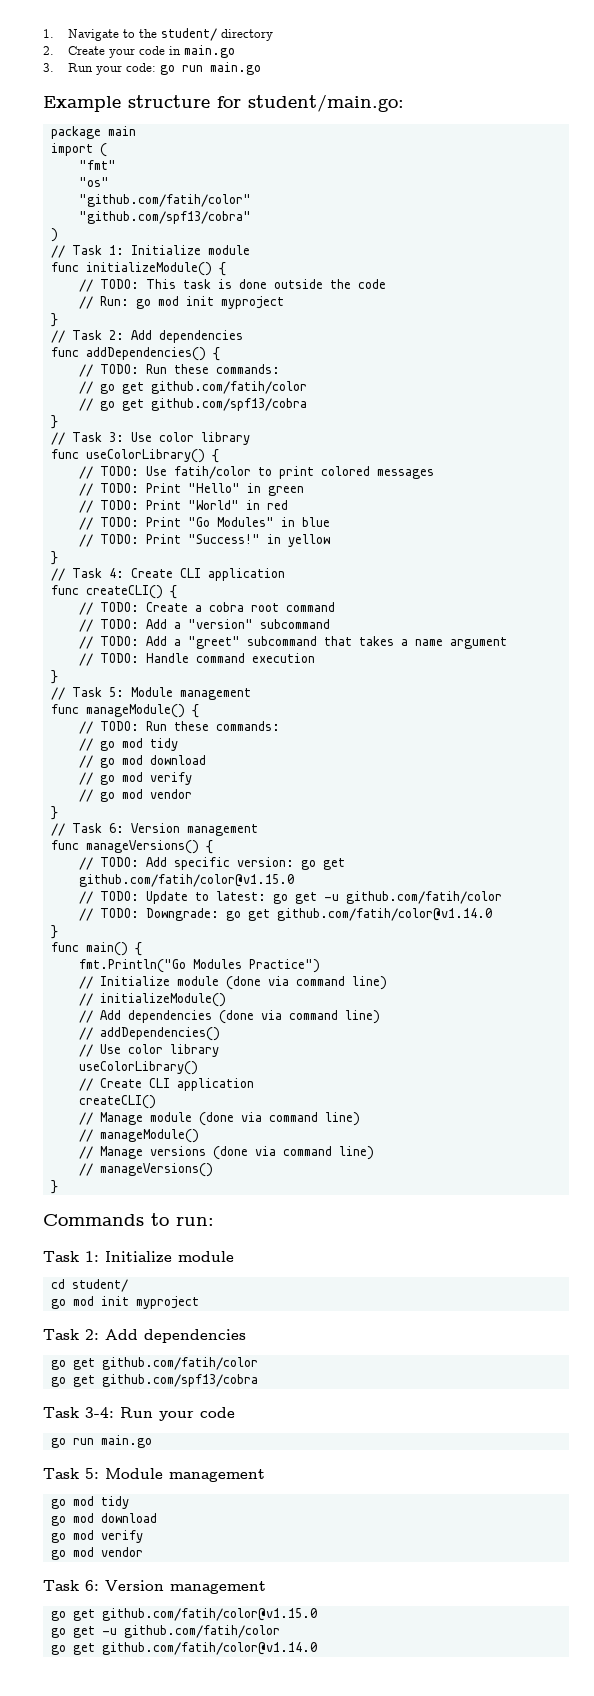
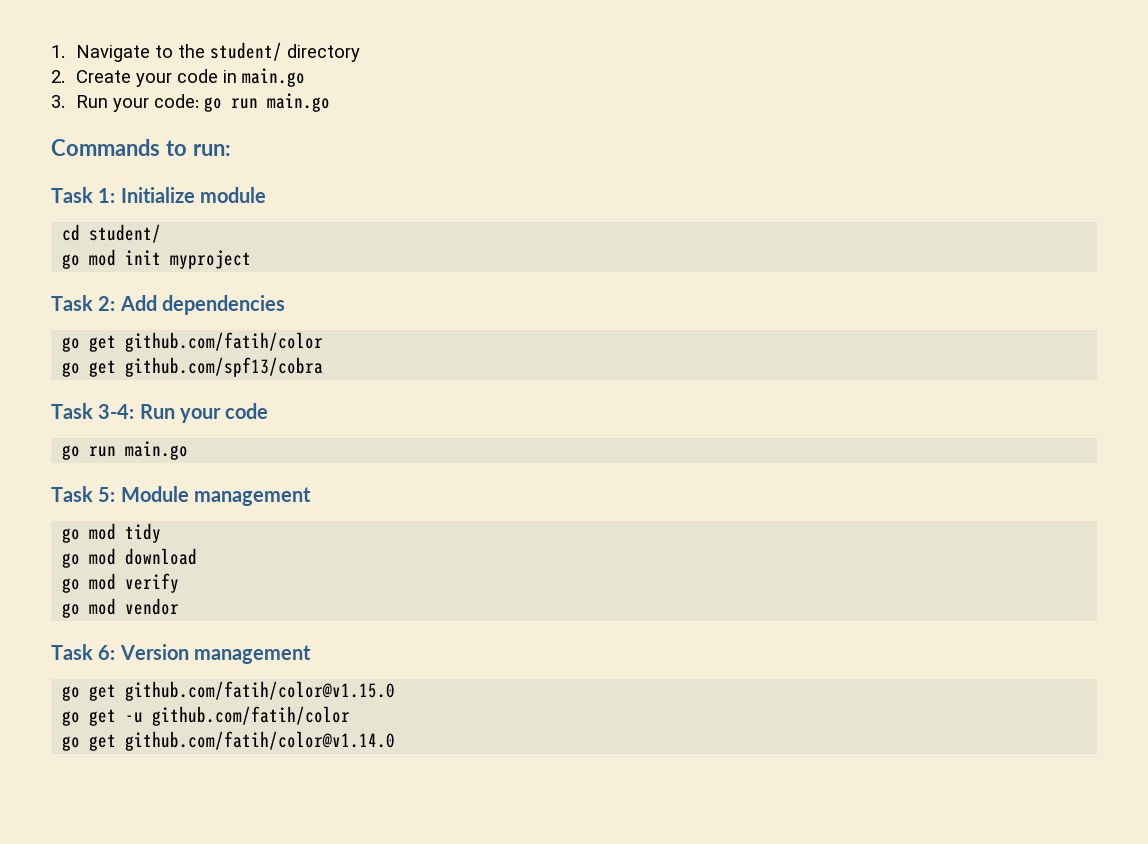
[43,94,404,112] [50,126,136,139] [50,143,107,157] [78,160,116,170] [78,177,109,187] [78,194,251,207] [78,211,251,224] [50,228,58,242] [50,245,250,258] [50,262,226,276] [78,279,386,292] [78,296,284,309] [50,313,58,327] [50,330,243,343] [50,347,220,361] [78,364,280,377] [78,381,307,394] [78,398,307,411] [50,415,58,429] [50,432,250,445] [50,449,219,463] [78,466,434,479] [78,483,304,496] [78,500,288,513] [78,517,330,530] [78,534,330,547] [50,551,58,565] [50,568,285,581] [50,585,177,599] [78,602,335,615] [78,619,330,632] [78,636,507,649] [78,653,315,666] [50,670,58,684] [50,687,251,700] [50,704,199,718] [78,721,280,734] [78,738,178,751] [78,755,206,768] [78,772,192,785] [78,789,192,802] [50,806,58,820] [50,823,258,836] [50,840,213,854] [78,857,345,870] [78,874,294,887] [78,891,502,904] [78,908,492,921] [50,925,58,939] [50,942,142,956] [78,959,320,973] [78,976,387,990] [78,993,226,1007] [78,1010,380,1024] [78,1027,220,1041] [78,1044,219,1057] [78,1061,198,1075] [78,1078,254,1091] [78,1095,156,1109] [78,1112,360,1126] [78,1129,199,1143] [78,1146,374,1160] [78,1163,213,1177] [50,1180,58,1194] // Example structure for student/main.go: // package main // import ( // "fmt" // "os" // "github.com/fatih/color" // "github.com/spf13/cobra" // ) // // Task 1: Initialize module // func initializeModule() { // // TODO: This task is done outside the code // // Run: go mod init myproject // } // // Task 2: Add dependencies // func addDependencies() { // // TODO: Run these commands: // // go get github.com/fatih/color // // go get github.com/spf13/cobra // } // // Task 3: Use color library // func useColorLibrary() { // // TODO: Use fatih/color to print colored messages // // TODO: Print "Hello" in green // // TODO: Print "World" in red // // TODO: Print "Go Modules" in blue // // TODO: Print "Success!" in yellow // } // // Task 4: Create CLI application // func createCLI() { // // TODO: Create a cobra root command // // TODO: Add a "version" subcommand // // TODO: Add a "greet" subcommand that takes a name argument // // TODO: Handle command execution // } // // Task 5: Module management // func manageModule() { // // TODO: Run these commands: // // go mod tidy // // go mod download // // go mod verify // // go mod vendor // } // // Task 6: Version management // func manageVersions() { // // TODO: Add specific version: go get github.com/fatih/color@v1.15.0 // // TODO: Update to latest: go get -u github.com/fatih/color // // TODO: Downgrade: go get github.com/fatih/color@v1.14.0 // } // func main() { // fmt.Println("Go Modules Practice") // // Initialize module (done via command line) // // initializeModule() // // Add dependencies (done via command line) // // addDependencies() // // Use color library // useColorLibrary() // // Create CLI application // createCLI() // // Manage module (done via command line) // // manageModule() // // Manage versions (done via command line) // // manageVersions() // } -> (330, 102) none

